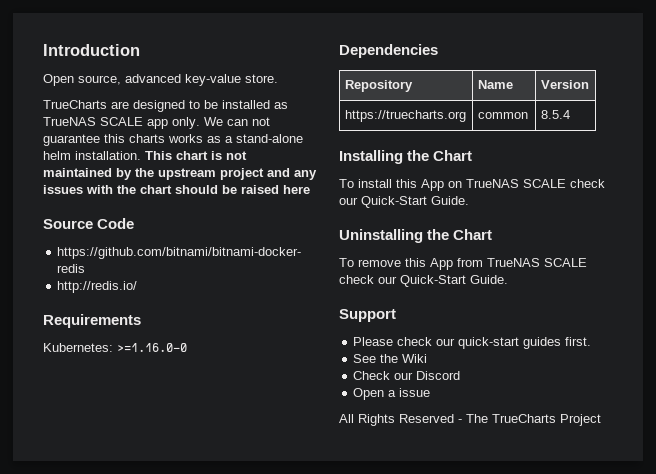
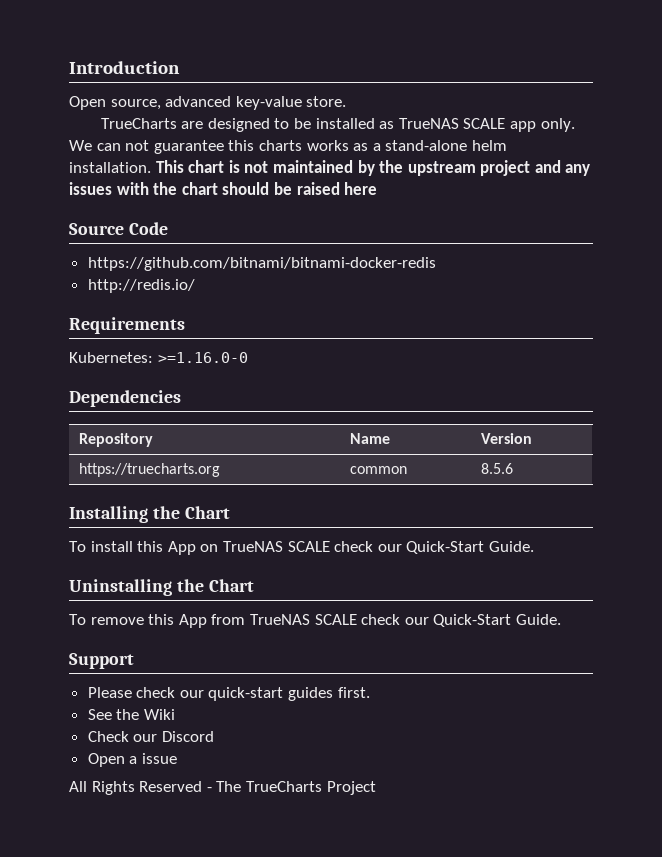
[540,110,570,119] 8.5.4 -> [481,463,514,474] 8.5.6

